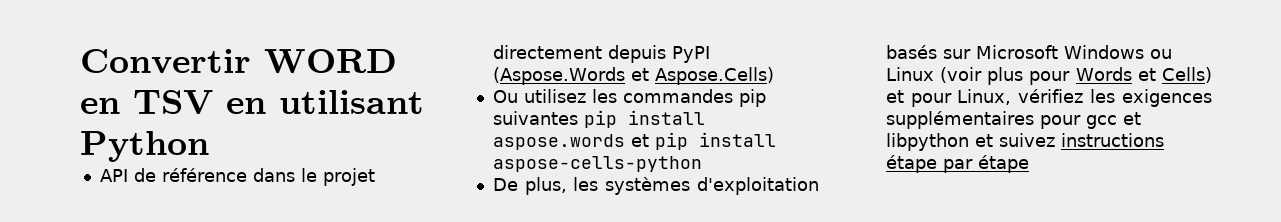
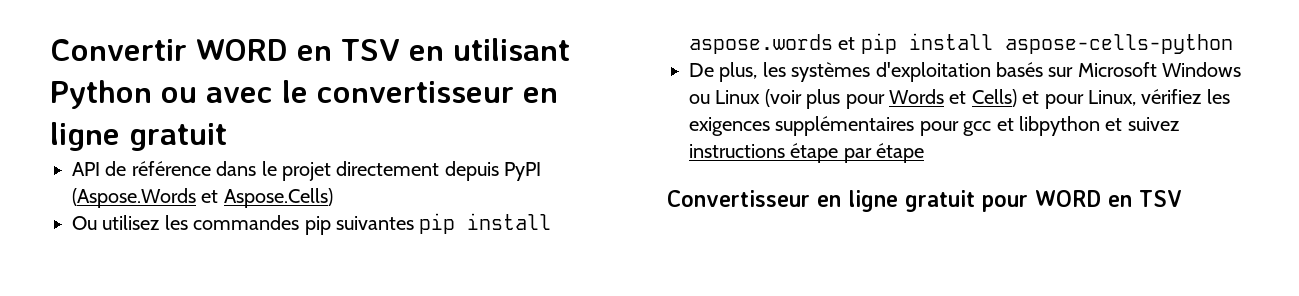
(209, 146) none -> [161,80,558,103] [50,122,227,151] ou avec le convertisseur en ligne gratuit
(1029, 164) none -> [667,190,1182,212] // Convertisseur en ligne gratuit pour WORD en TSV

